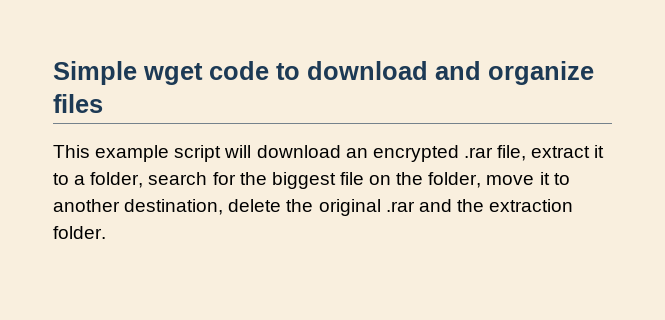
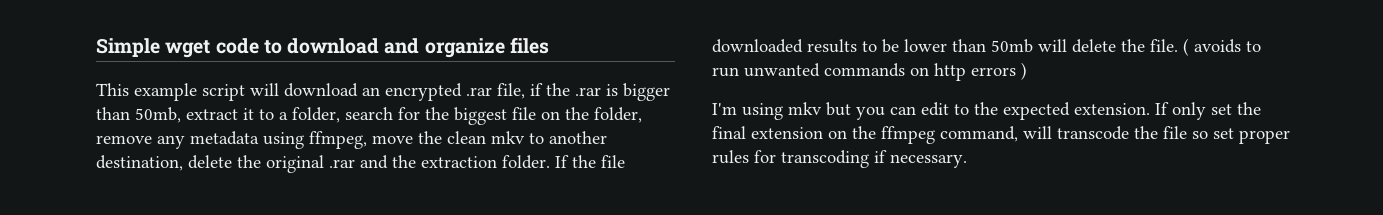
(527, 153) none -> [530,83,670,101] [96,107,181,123] if the .rar is bigger than 50mb,
[486,172,550,185] move it -> [96,131,525,149] remove any metadata using ffmpeg, move the clean mkv
(106, 232) none -> [555,155,625,168] [712,38,1261,56] [712,62,1027,81] [712,102,1261,120] [712,126,1290,144] [712,150,967,168] If the file downloaded results to be lower than 50mb will delete the file. ( avoids to run unwanted commands on http errors ) // I'm using mkv but you can edit to the expected extension. If only set the final extension on the ffmpeg command, will transcode the file so set proper rules for transcoding if necessary.

